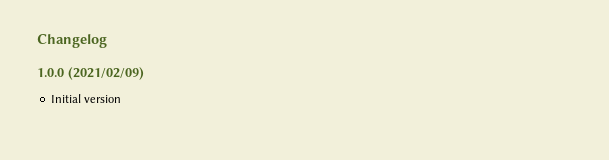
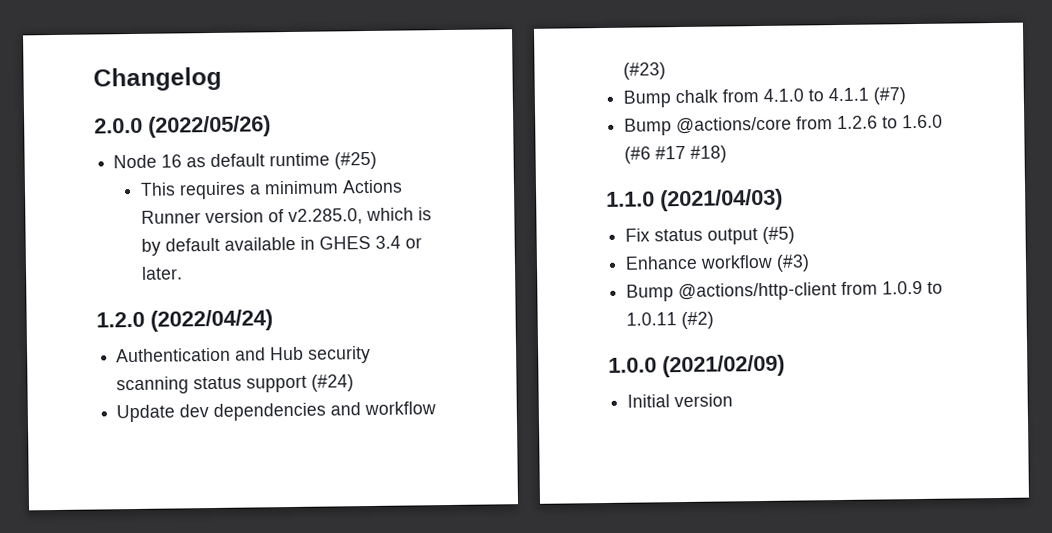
(107, 41) none -> [94,115,271,138] [113,151,378,170] [139,179,403,200] [140,207,432,226] [140,235,422,256] [140,266,183,280] [96,309,273,332] [116,345,372,364] [116,374,355,395] [116,401,437,423] [623,62,667,80] [623,87,907,108] [624,114,944,136] [624,145,728,164] [606,188,783,212] [625,226,796,245] [625,254,811,272] [626,280,944,302] [626,311,715,330] // 2.0.0 (2022/05/26) // Node 16 as default runtime (#25) // This requires a minimum Actions Runner version of v2.285.0, which is by default available in GHES 3.4 or later. // 1.2.0 (2022/04/24) // Authentication and Hub security scanning status support (#24) // Update dev dependencies and workflow (#23) // Bump chalk from 4.1.0 to 4.1.1 (#7) // Bump @actions/core from 1.2.6 to 1.6.0 (#6 #17 #18) // 1.1.0 (2021/04/03) // Fix status output (#5) // Enhance workflow (#3) // Bump @actions/http-client from 1.0.9 to 1.0.11 (#2)

